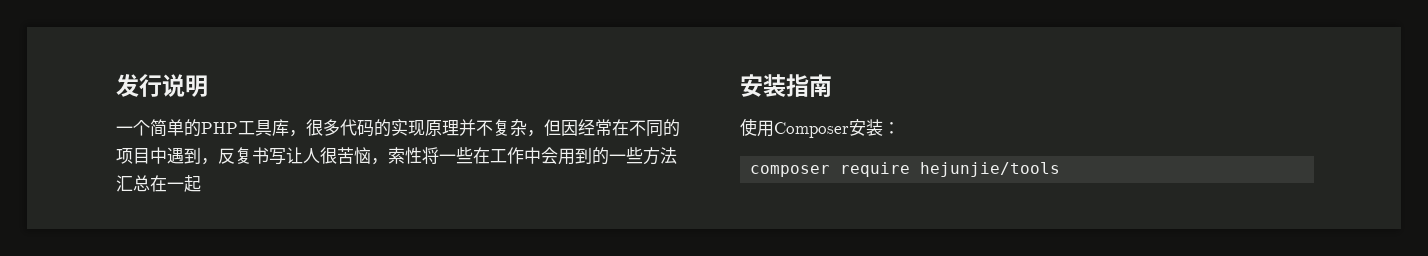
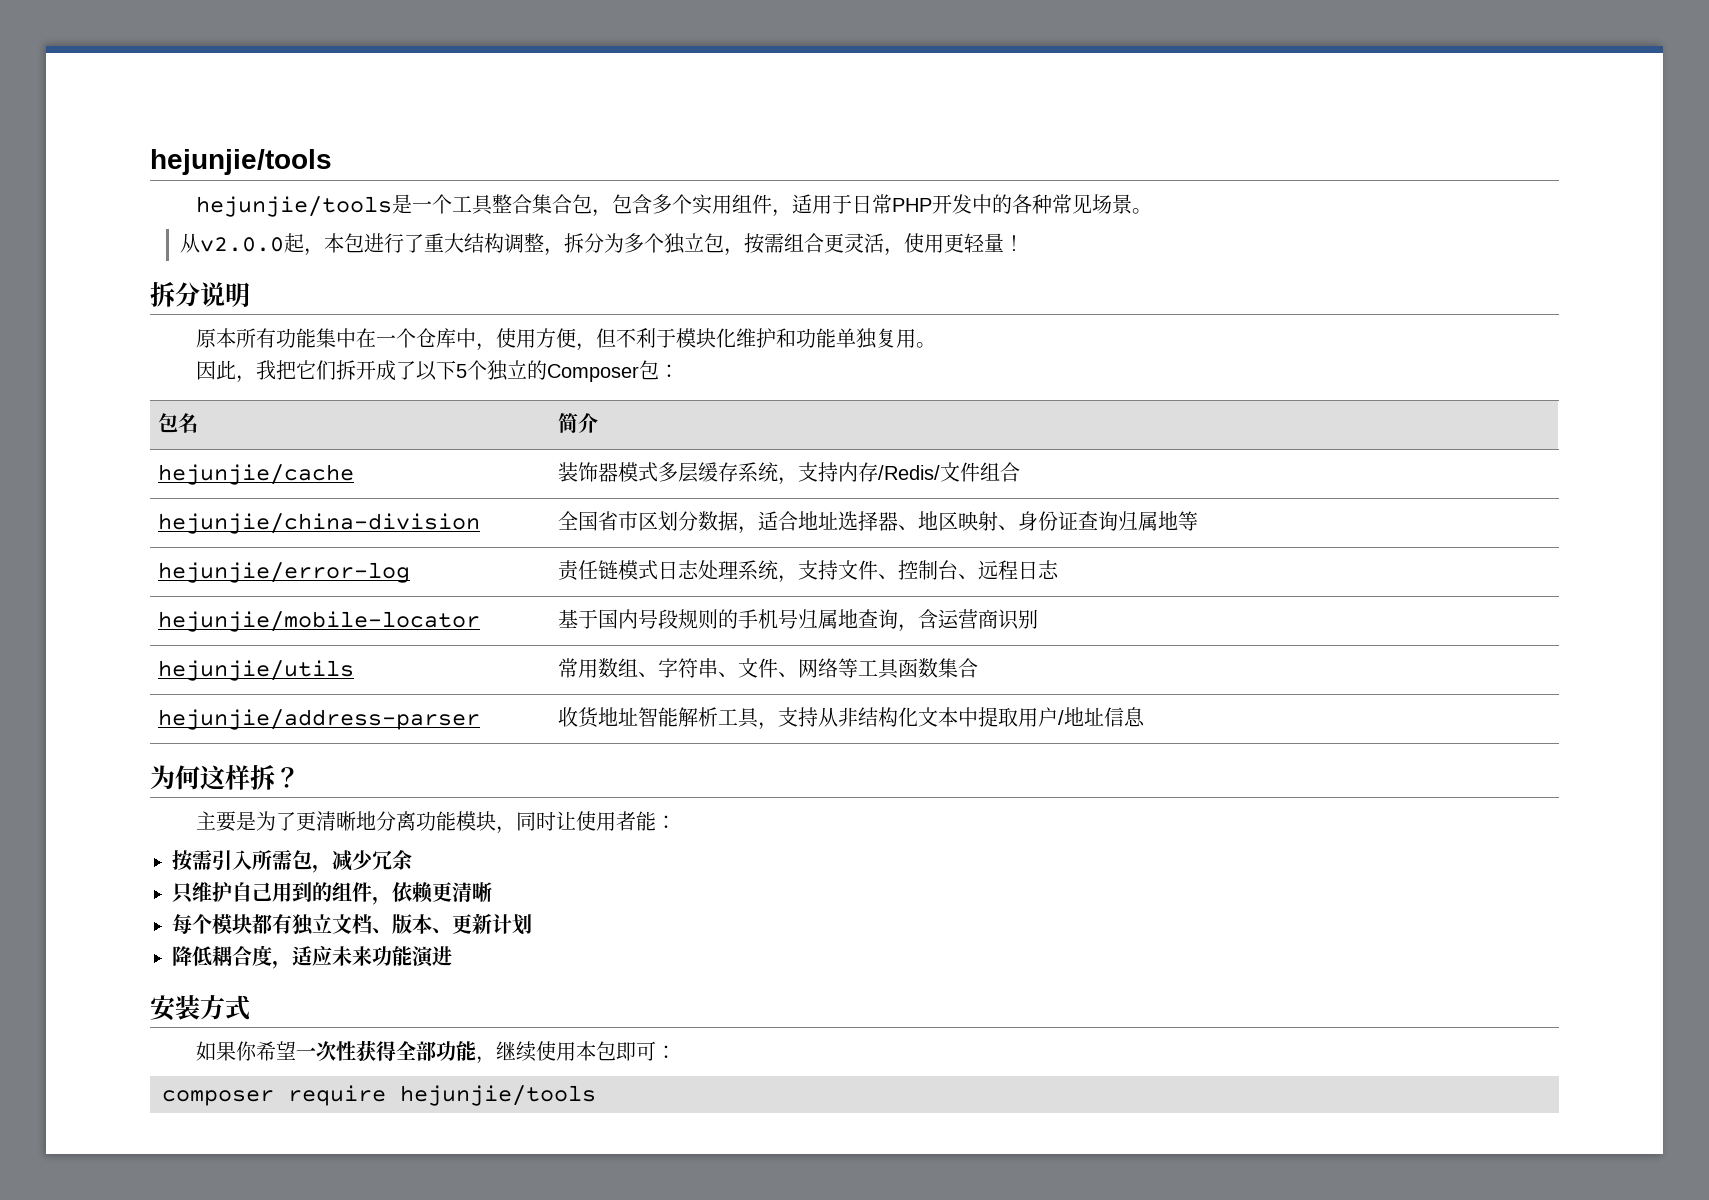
[116,74,208,97] [116,119,680,137] [116,147,677,165] [116,175,201,192] [740,74,832,97] [740,118,883,138] 发行说明 // 一个简单的PHP工具库，很多代码的实现原理并不复杂，但因经常在不同的项目中遇到，反复书写让人很苦恼，索性将一些在工作中会用到的一些方法汇总在一起 // 安装指南 // 使用Composer安装 -> [150,149,332,175] [196,194,1153,217] [180,233,1025,256] [150,282,250,307] [196,328,937,351] [196,360,680,383] [158,413,199,433] [558,413,599,433] [158,464,355,485] [558,462,1021,485] [158,513,481,534] [558,511,1199,534] [158,562,411,583] [558,560,1060,583] [158,611,481,632] [558,609,1039,632] [158,660,355,681] [558,658,979,679] [158,709,481,730] [558,707,1146,730] [150,765,300,790] [196,811,677,834] [172,849,413,873] [172,882,492,905] [172,913,532,936] [172,945,452,969] [150,995,250,1021] [196,1040,657,1064] hejunjie/tools // hejunjie/tools是一个工具整合集合包，包含多个实用组件，适用于日常PHP开发中的各种常见场景。 // 从v2.0.0起，本包进行了重大结构调整，拆分为多个独立包，按需组合更灵活，使用更轻量！ // 拆分说明 // 原本所有功能集中在一个仓库中，使用方便，但不利于模块化维护和功能单独复用。 // 因此，我把它们拆开成了以下5个独立的Composer包： // 包名 | 简介 // hejunjie/cache | 装饰器模式多层缓存系统，支持内存/Redis/文件组合 // hejunjie/china-division | 全国省市区划分数据，适合地址选择器、地区映射、身份证查询归属地等 // hejunjie/error-log | 责任链模式日志处理系统，支持文件、控制台、远程日志 // hejunjie/mobile-locator | 基于国内号段规则的手机号归属地查询，含运营商识别 // hejunjie/utils | 常用数组、字符串、文件、网络等工具函数集合 // hejunjie/address-parser | 收货地址智能解析工具，支持从非结构化文本中提取用户/地址信息 // 为何这样拆？ // 主要是为了更清晰地分离功能模块，同时让使用者能： // 按需引入所需包，减少冗余 // 只维护自己用到的组件，依赖更清晰 // 每个模块都有独立文档、版本、更新计划 // 降低耦合度，适应未来功能演进 // 安装方式 // 如果你希望一次性获得全部功能，继续使用本包即可

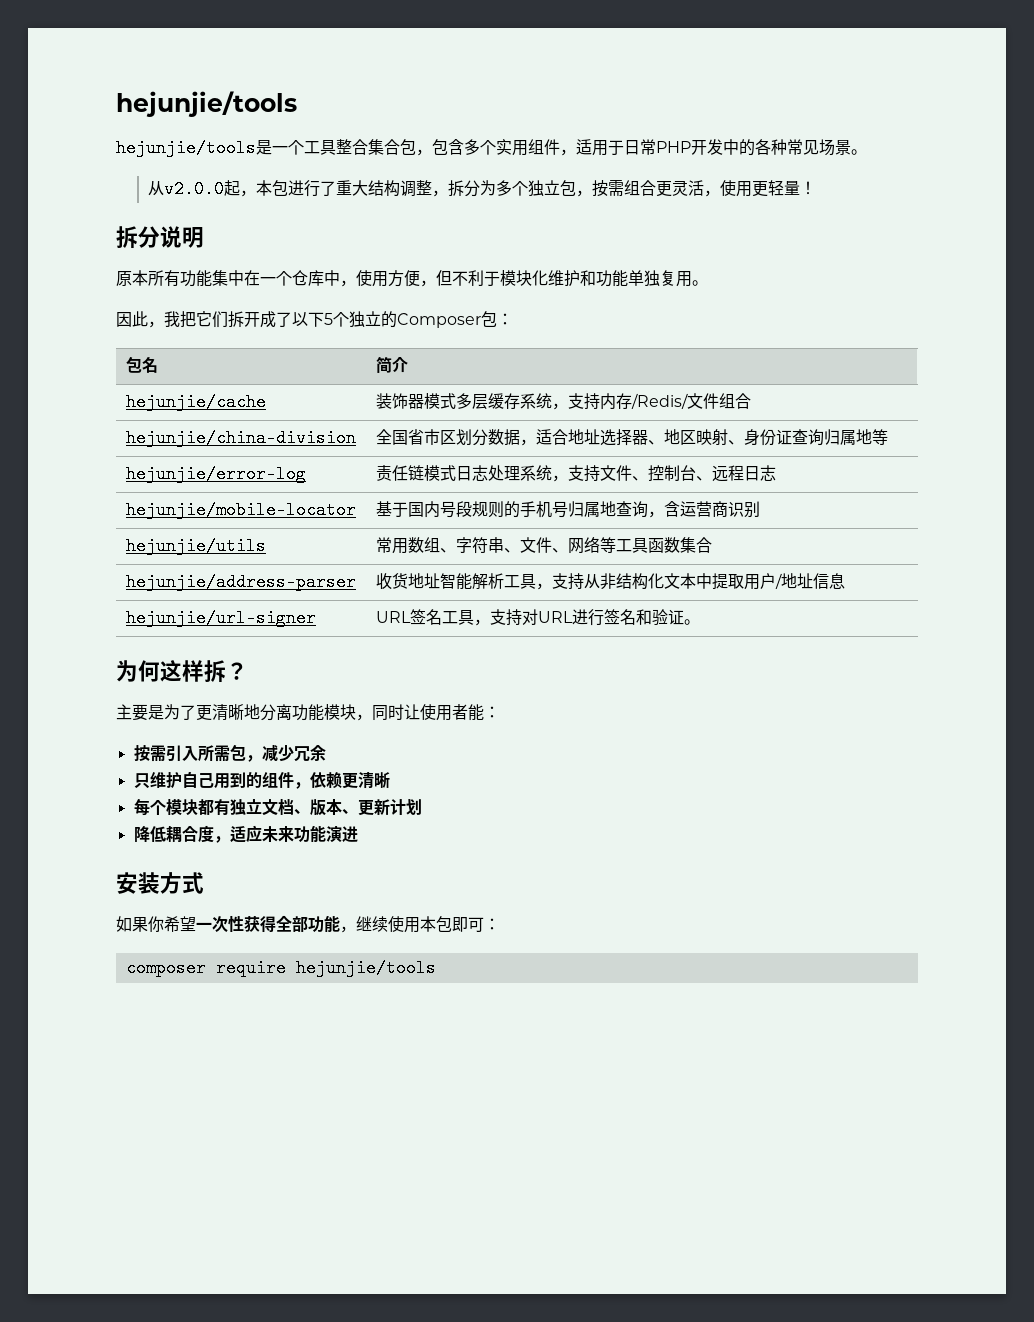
(1146, 717) none -> [126,609,317,627] [376,609,701,626] // hejunjie/url-signer | URL签名工具，支持对URL进行签名和验证。

